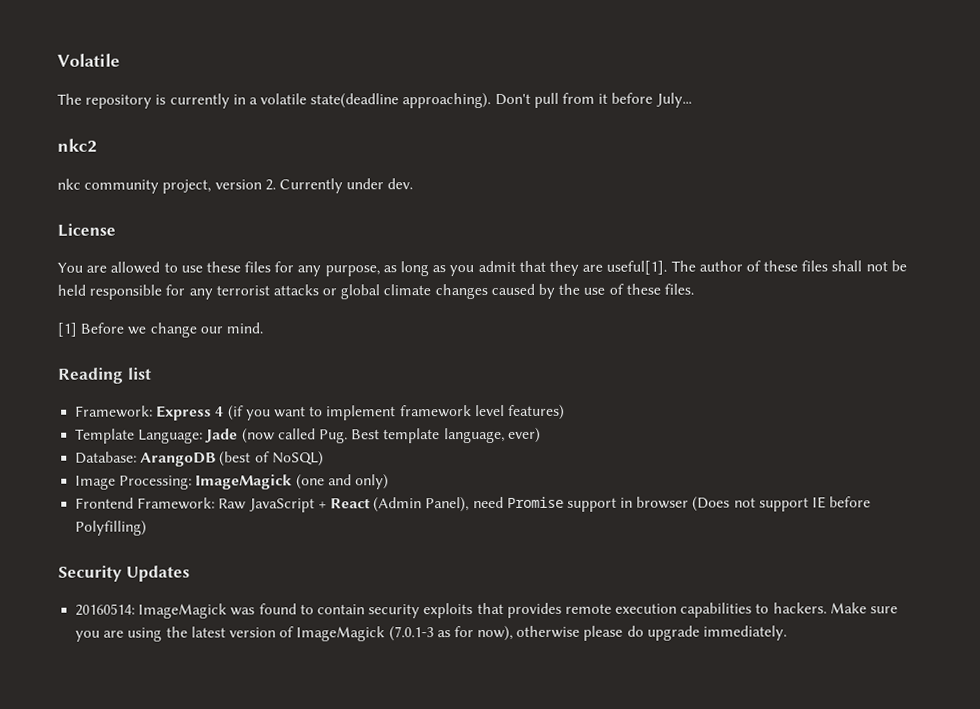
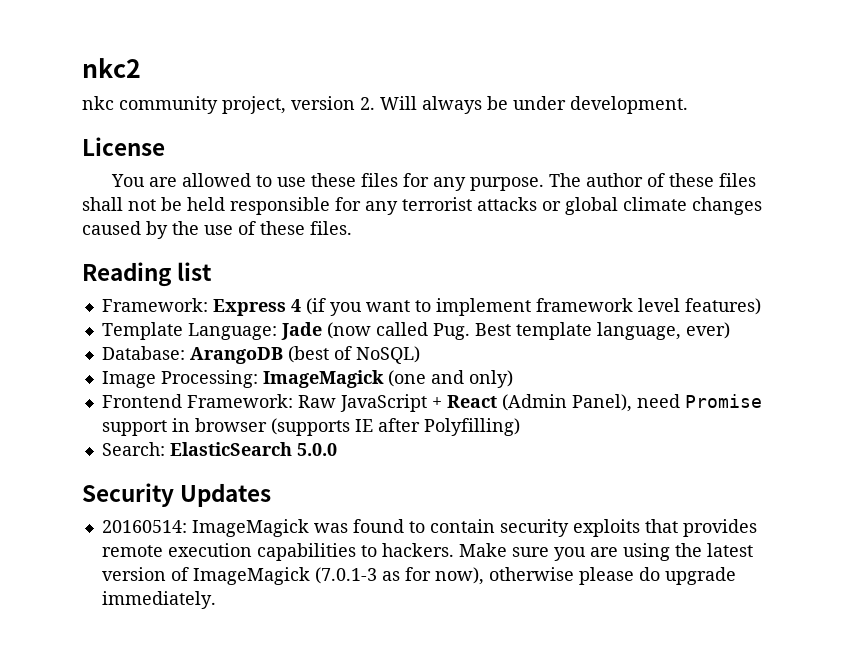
[57,53,120,67] [57,92,692,109] Volatile // The repository is currently in a volatile state(deadline approaching). Don't pull from it before July... // -> (82, 68) none
[278,178,414,194] Currently under dev. -> [380,96,688,114] Will always be under development.
[324,260,668,277] purpose, as long as you admit that they are useful[1]. -> [469,177,544,191] purpose.
[57,322,263,338] // [1] Before we change our mind. -> (352, 228) none
[692,496,872,512] [75,520,148,536] (Does not support IE before Polyfilling) -> [270,418,520,436] [101,442,337,456] (supports IE after Polyfilling) // Search: ElasticSearch 5.0.0

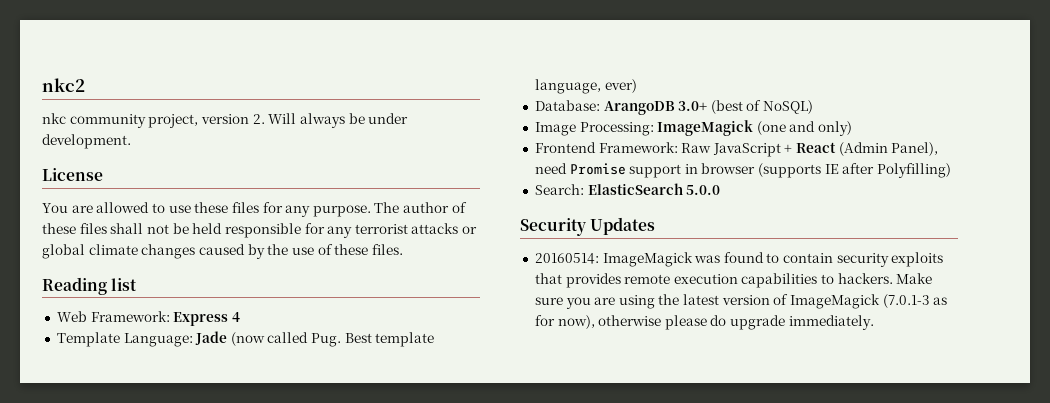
(213, 271) none -> [56,311,87,322] Web
[305,298,761,316] (if you want to implement framework level features) -> (240, 317) none
(283, 355) none -> [678,101,708,111] 3.0+

